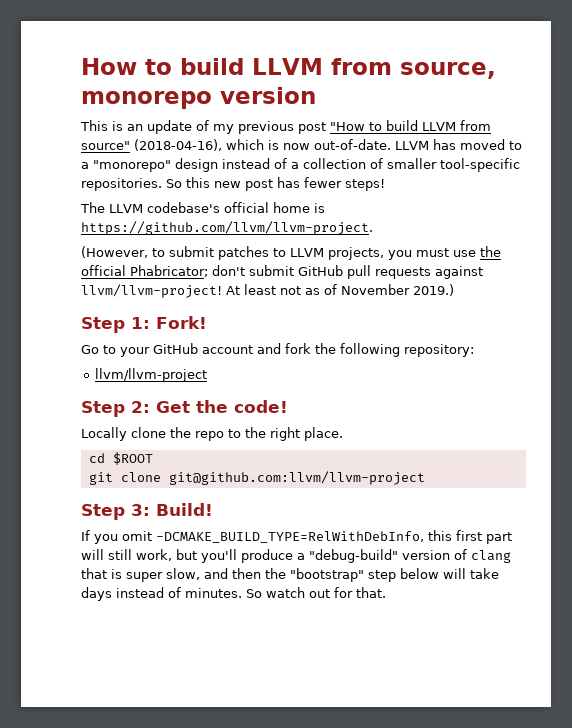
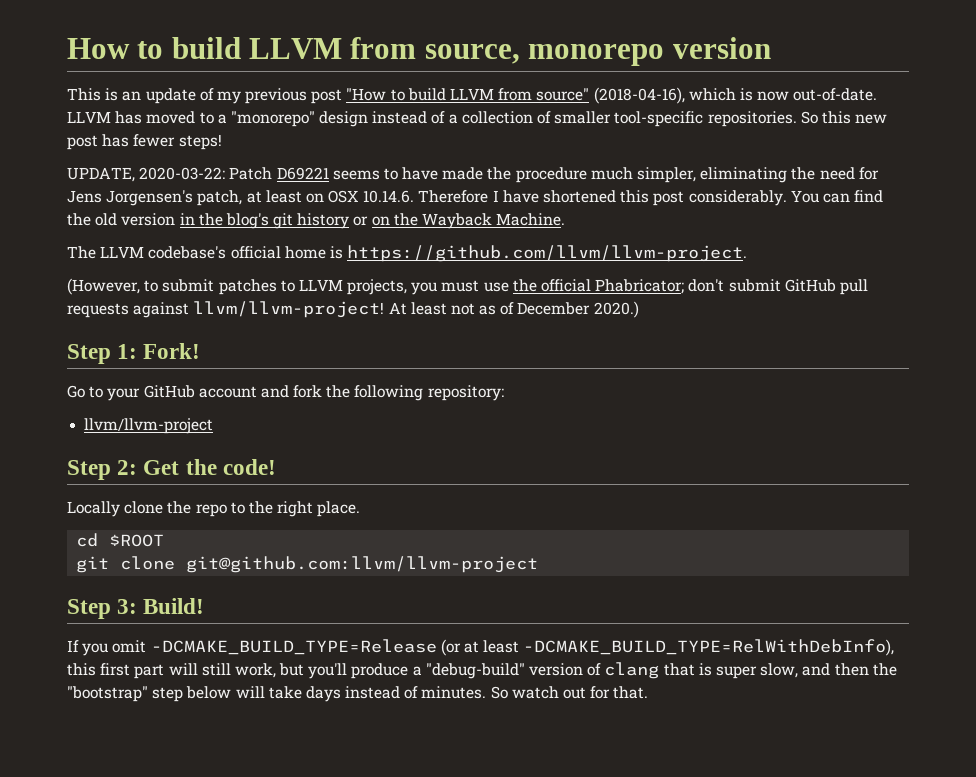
(385, 185) none -> [67,167,879,183] [67,190,884,206] [67,213,566,229] // UPDATE, 2020-03-22: Patch D69221 seems to have made the procedure much simpler, eliminating the need for Jens Jorgensen's patch, at least on OSX 10.14.6. Therefore I have shortened this post considerably. You can find the old version in the blog's git history or on the Wayback Machine.
[341,284,454,296] November 2019.) -> [517,301,639,318] December 2020.)
[156,531,424,543] -DCMAKE_BUILD_TYPE=RelWithDebInfo, -> [150,639,895,656] -DCMAKE_BUILD_TYPE=Release (or at least -DCMAKE_BUILD_TYPE=RelWithDebInfo),

